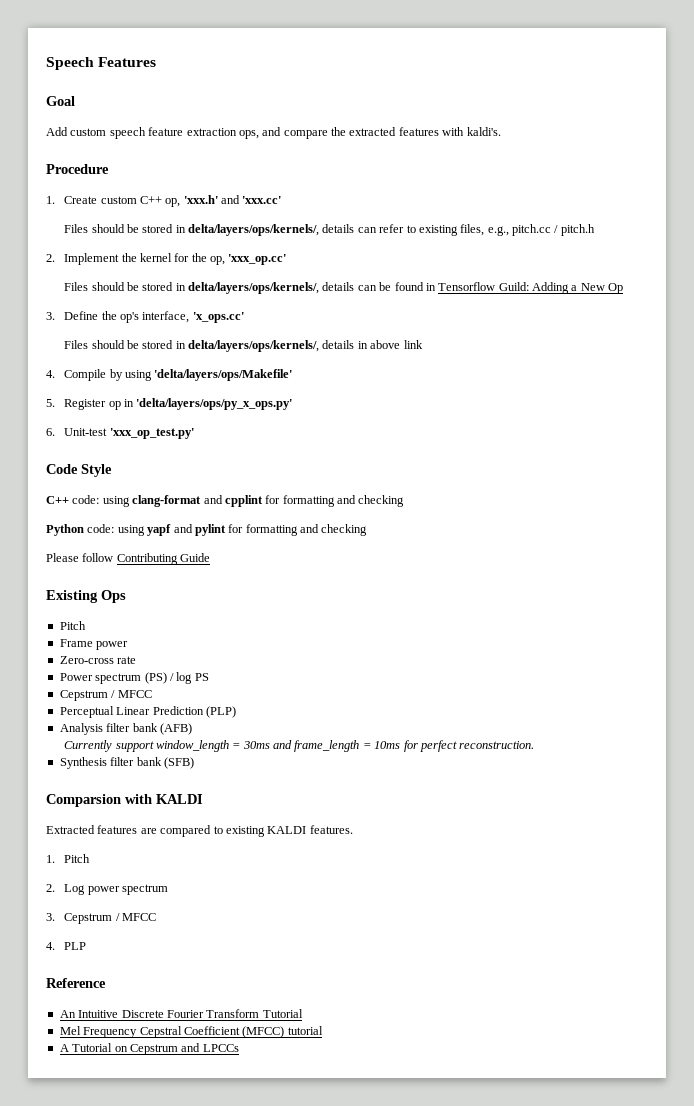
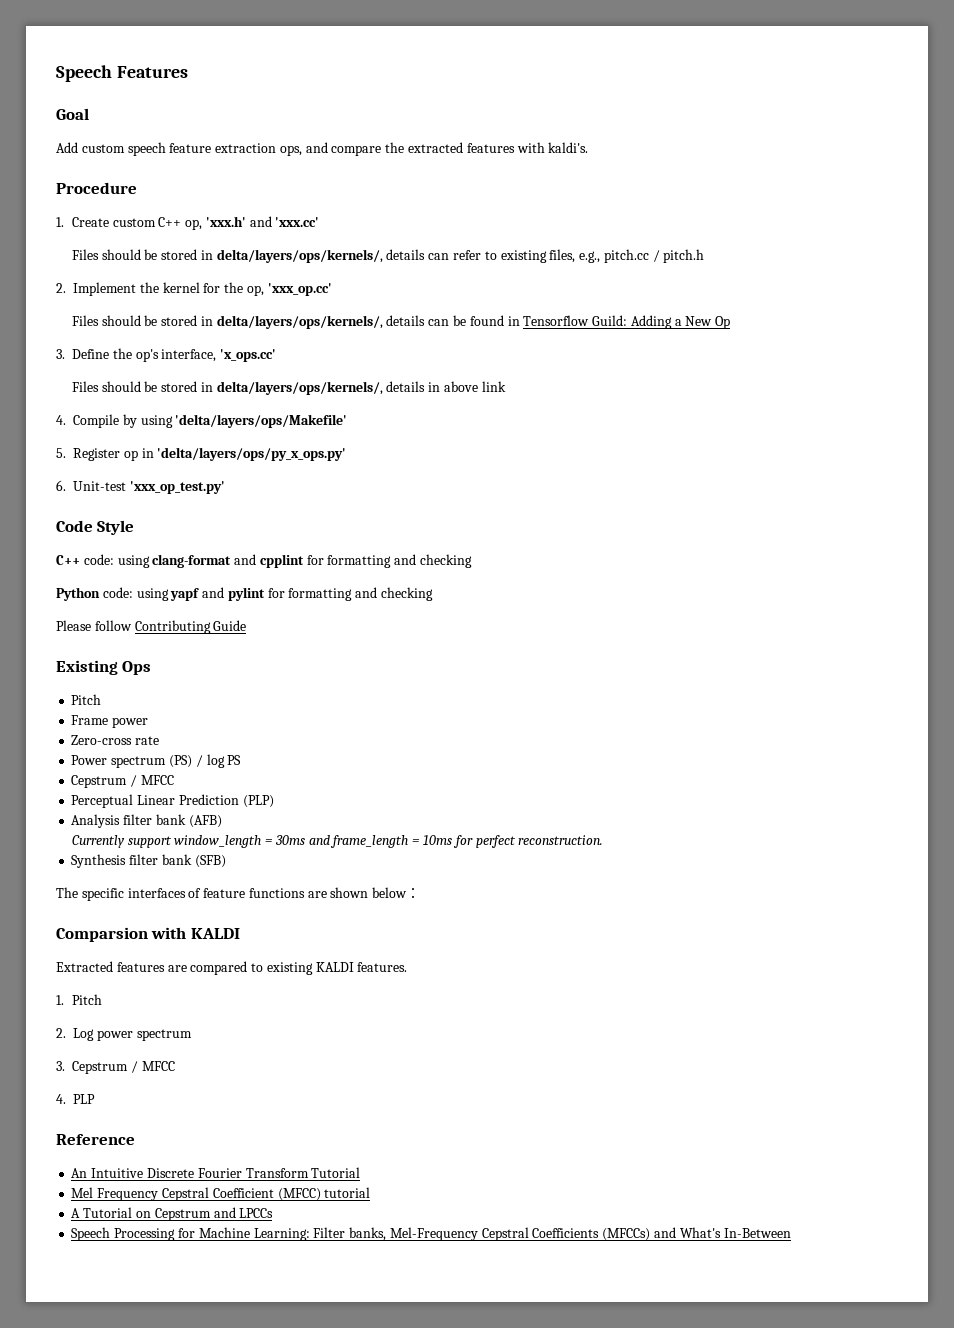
(194, 763) none -> [56,887,421,901] // The specific interfaces of feature functions are shown below：
(239, 1048) none -> [71,1227,791,1241] // Speech Processing for Machine Learning: Filter banks, Mel-Frequency Cepstral Coefficients (MFCCs) and What's In-Between

